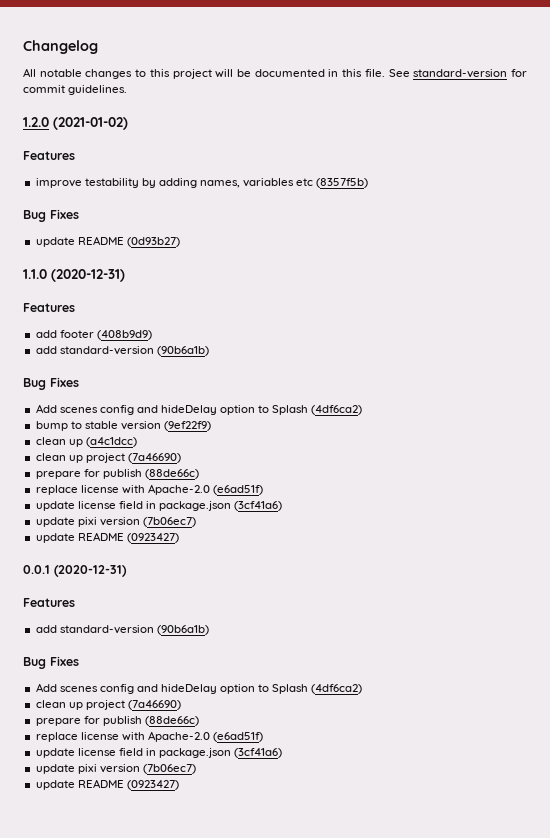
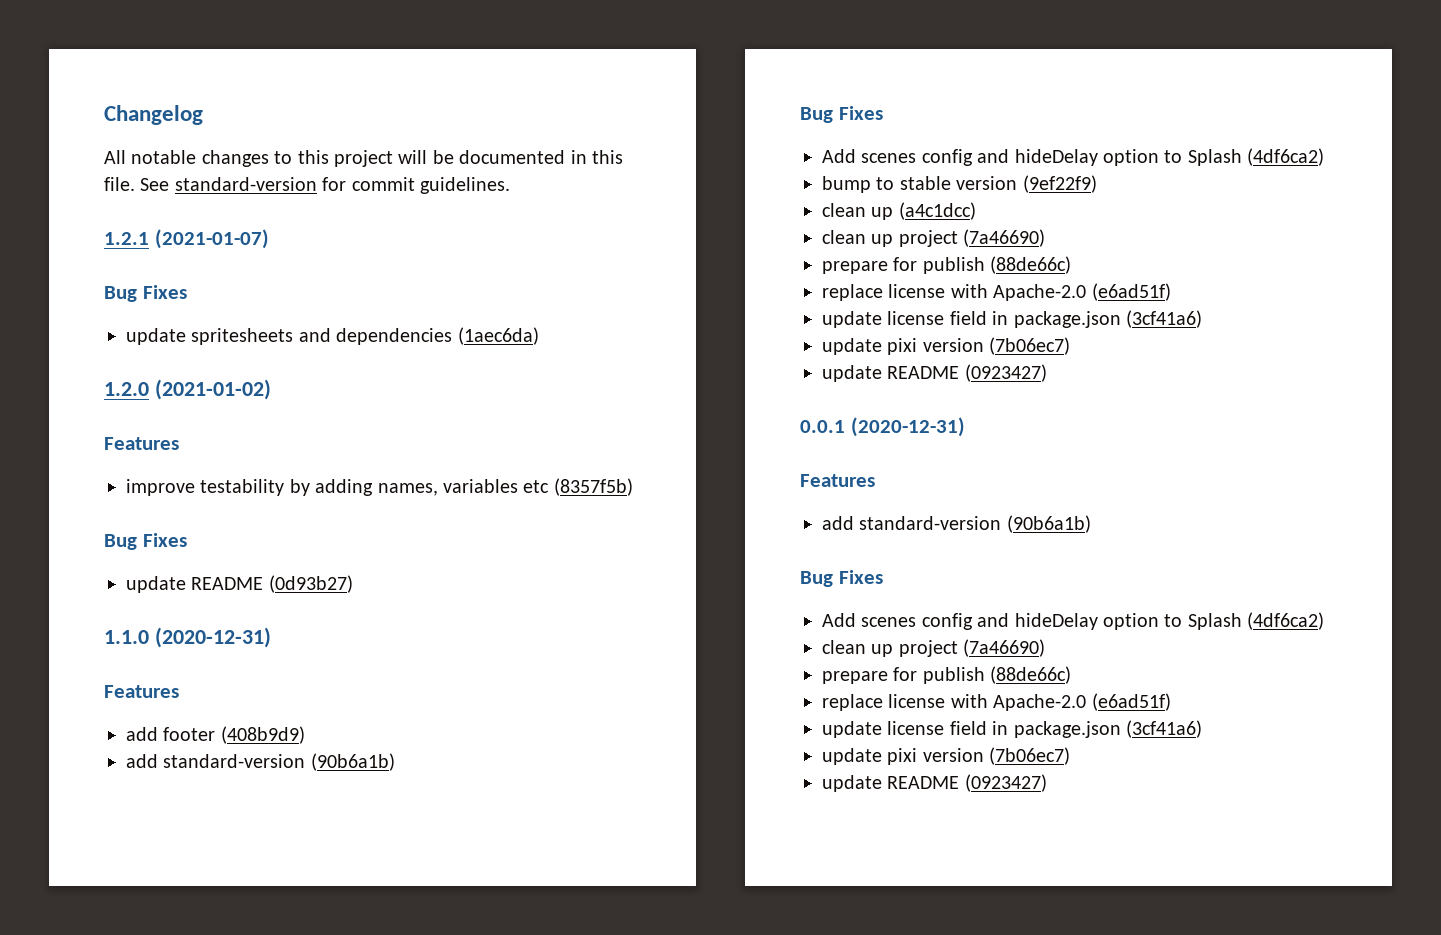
(128, 90) none -> [104,229,269,249] [104,285,187,302] [126,327,539,345] // 1.2.1 (2021-01-07) // Bug Fixes // update spritesheets and dependencies (1aec6da)

